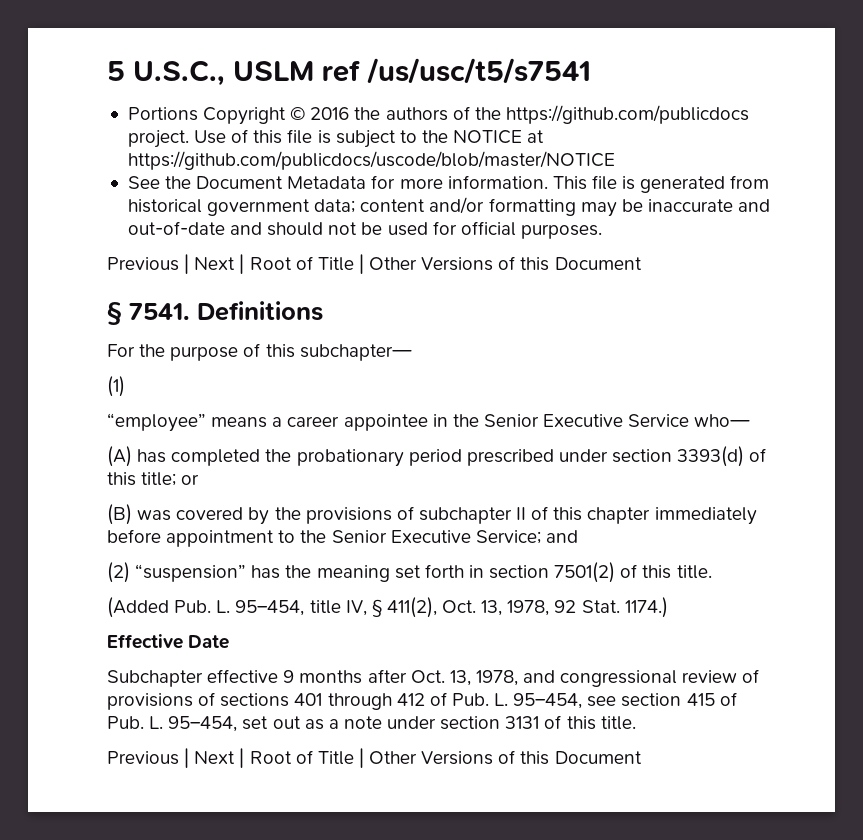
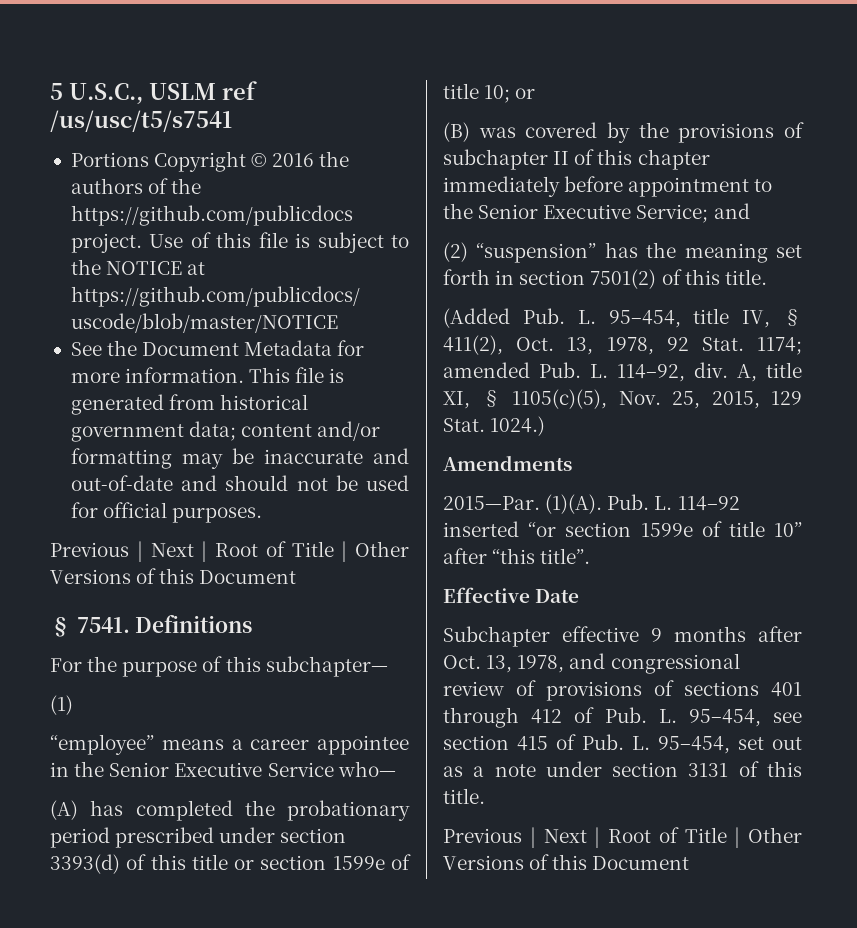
[141,472,177,486] title; -> [191,854,411,870] [443,83,511,103] title or section 1599e of title 10;
[624,597,668,618] 1174.) -> [757,337,802,355] [443,362,802,382] [443,389,802,409] [443,416,546,436] [443,455,572,471] [443,494,740,514] [443,521,802,537] [443,548,591,564] 1174; amended Pub. L. 114–92, div. A, title XI, § 1105(c)(5), Nov. 25, 2015, 129 Stat. 1024.) // Amendments // 2015—Par. (1)(A). Pub. L. 114–92 inserted “or section 1599e of title 10” after “this title”.

